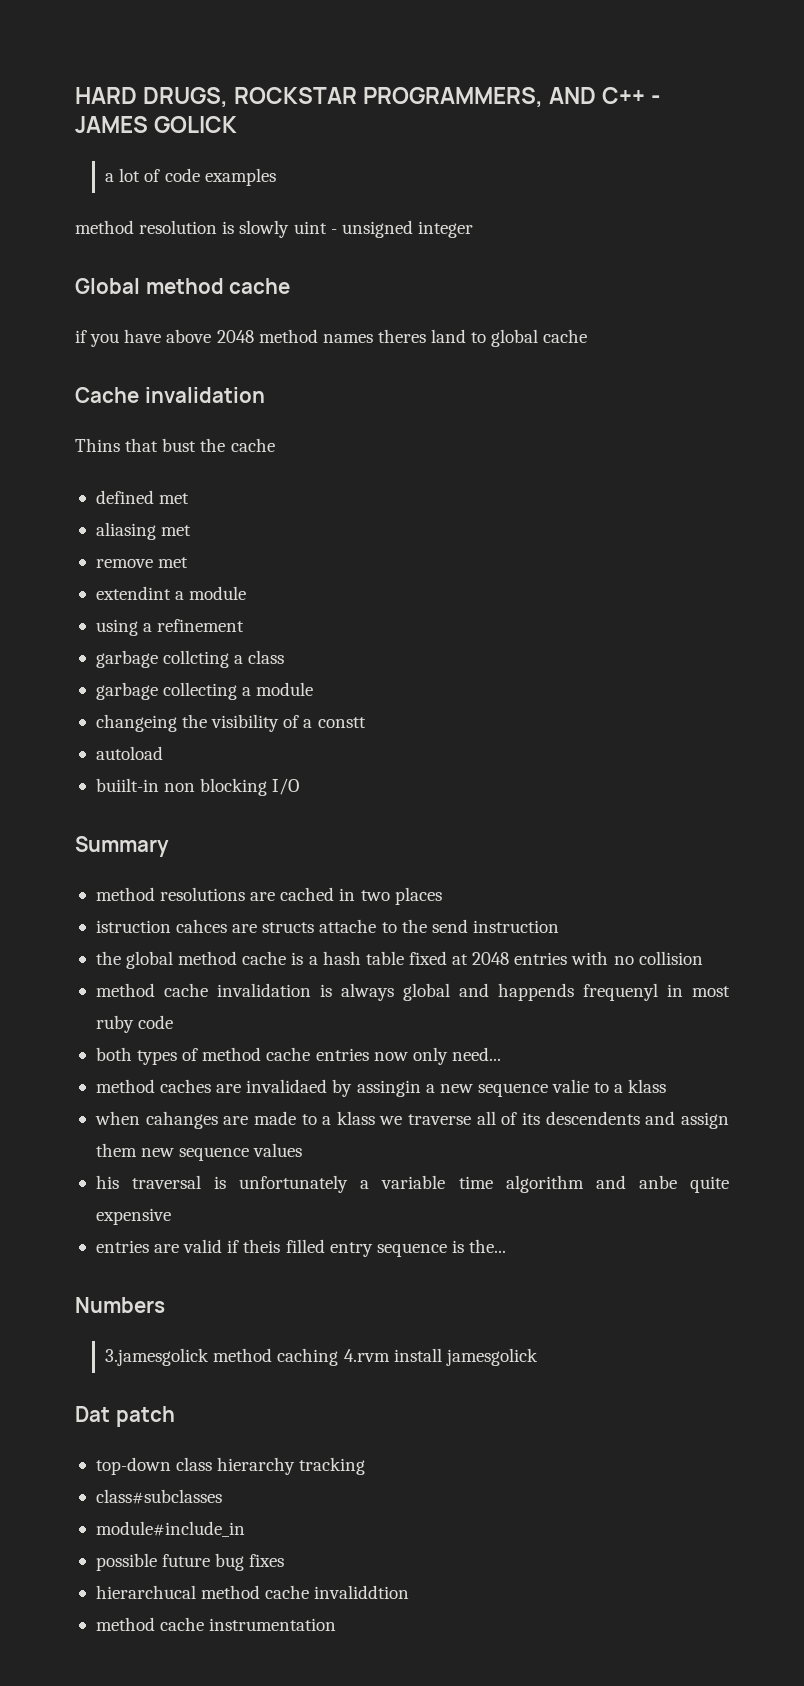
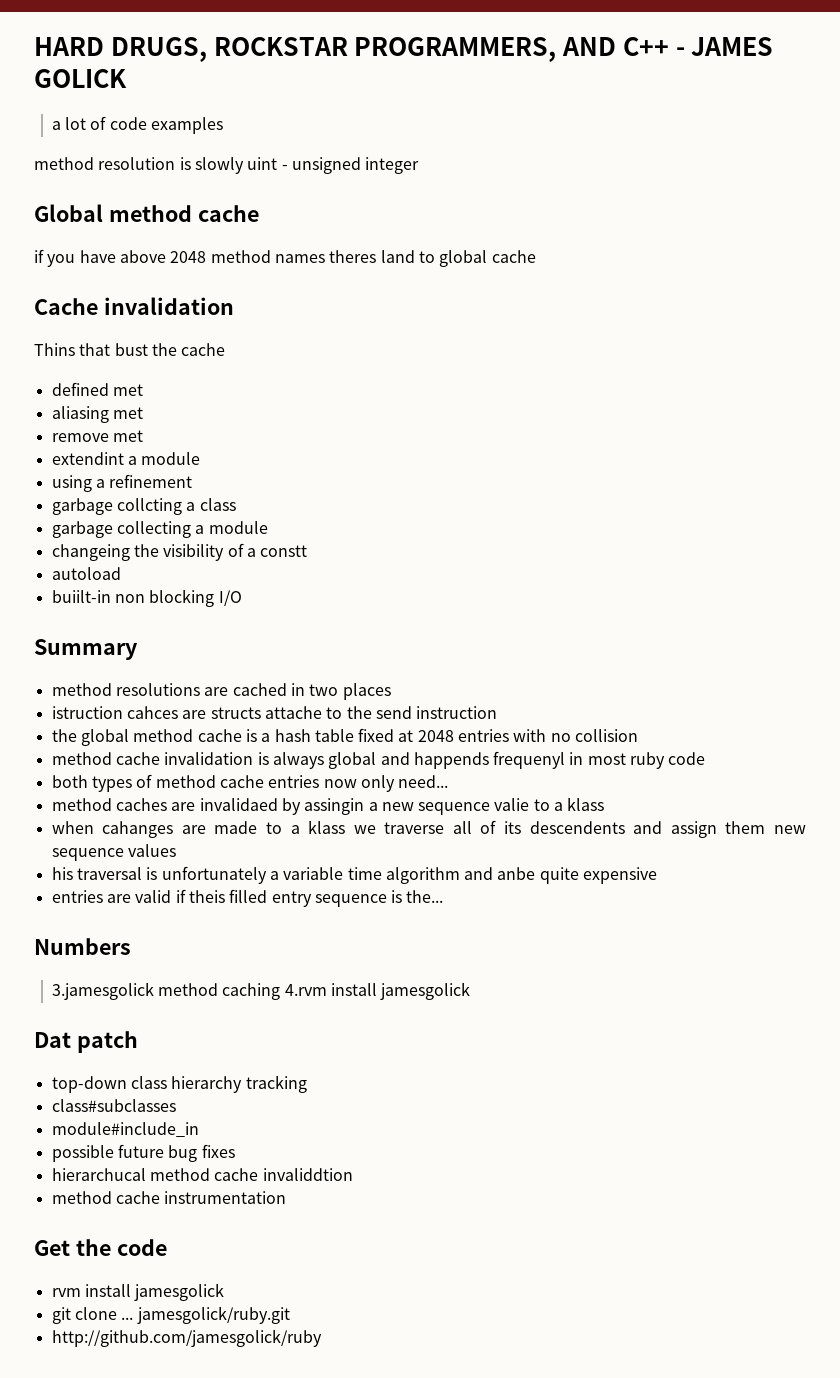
(337, 1624) none -> [34,1239,167,1256] [51,1283,225,1301] [51,1306,290,1324] [51,1329,322,1347] // Get the code // rvm install jamesgolick // git clone ... jamesgolick/ruby.git // http://github.com/jamesgolick/ruby

